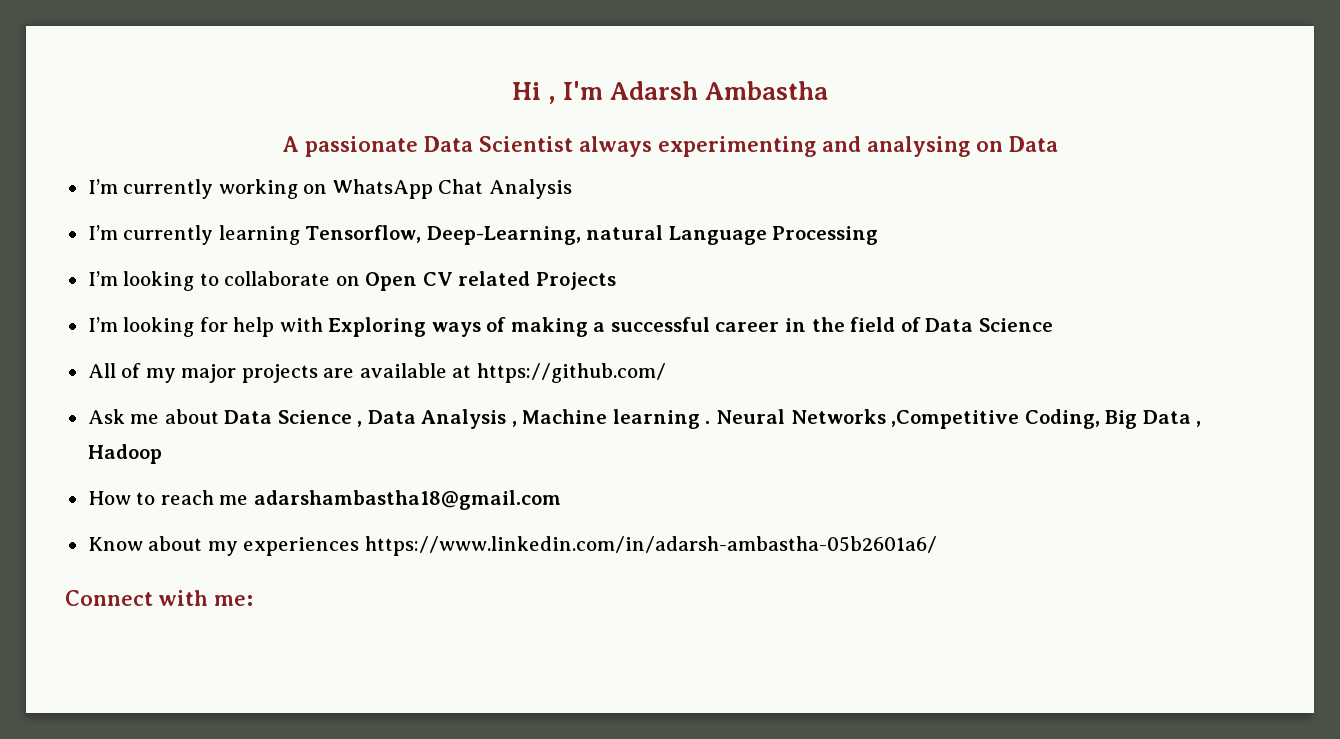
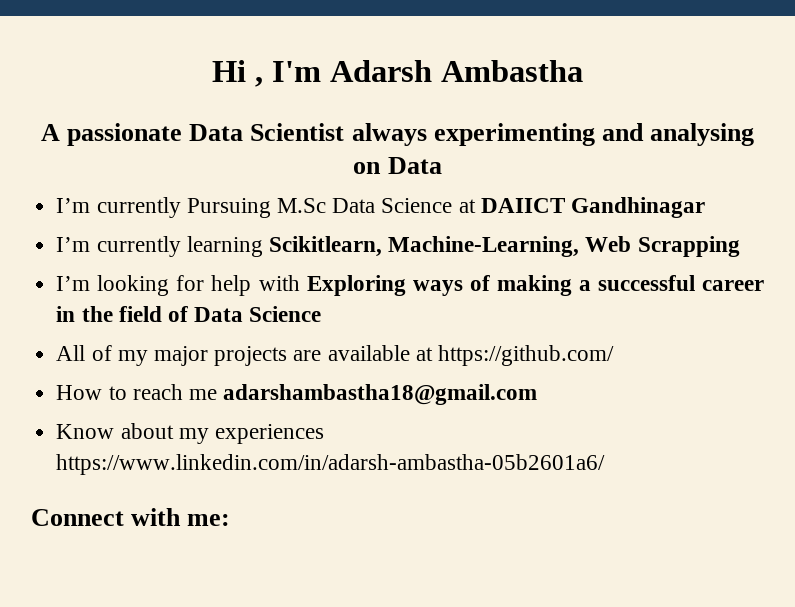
[218,179,572,199] [87,225,879,245] [87,271,616,291] working on WhatsApp Chat Analysis // I’m currently learning Tensorflow, Deep-Learning, natural Language Processing // I’m looking to collaborate on Open CV related Projects -> [186,197,705,218] [56,236,740,257] Pursuing M.Sc Data Science at DAIICT Gandhinagar // I’m currently learning Scikitlearn, Machine-Learning, Web Scrapping
[87,409,1202,429] [87,444,162,464] // Ask me about Data Science , Data Analysis , Machine learning . Neural Networks ,Competitive Coding, Big Data , Hadoop -> (614, 355) none

